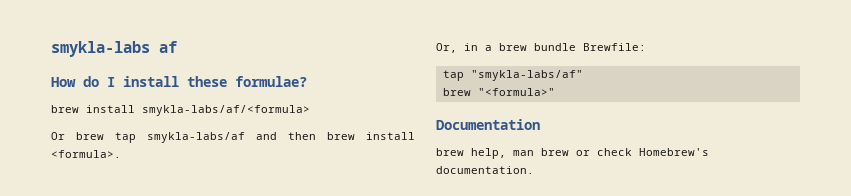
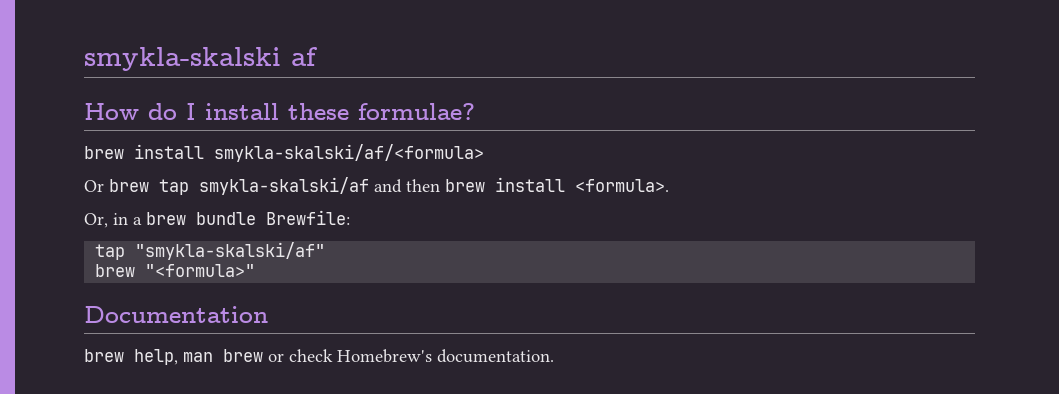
[51,41,150,57] smykla-labs -> [84,47,281,71] smykla-skalski
[142,105,310,116] smykla-labs/af/<formula> -> [214,144,484,162] smykla-skalski/af/<formula>
[147,132,245,143] smykla-labs/af -> [199,177,369,195] smykla-skalski/af
[470,70,583,81] "smykla-labs/af" -> [135,242,326,260] "smykla-skalski/af"

